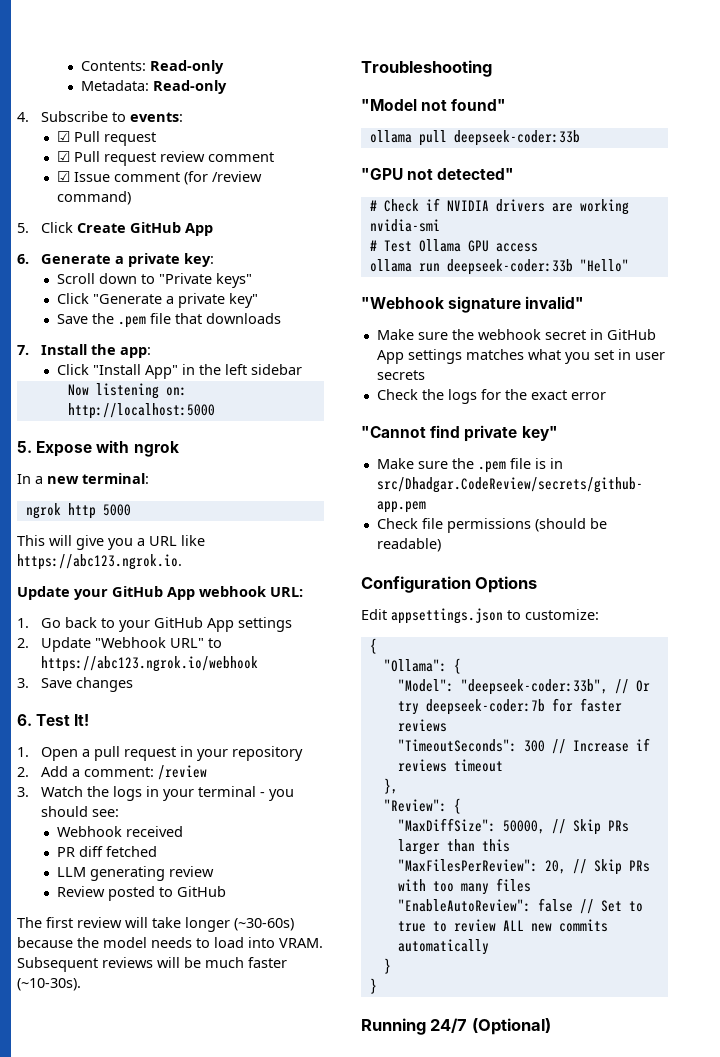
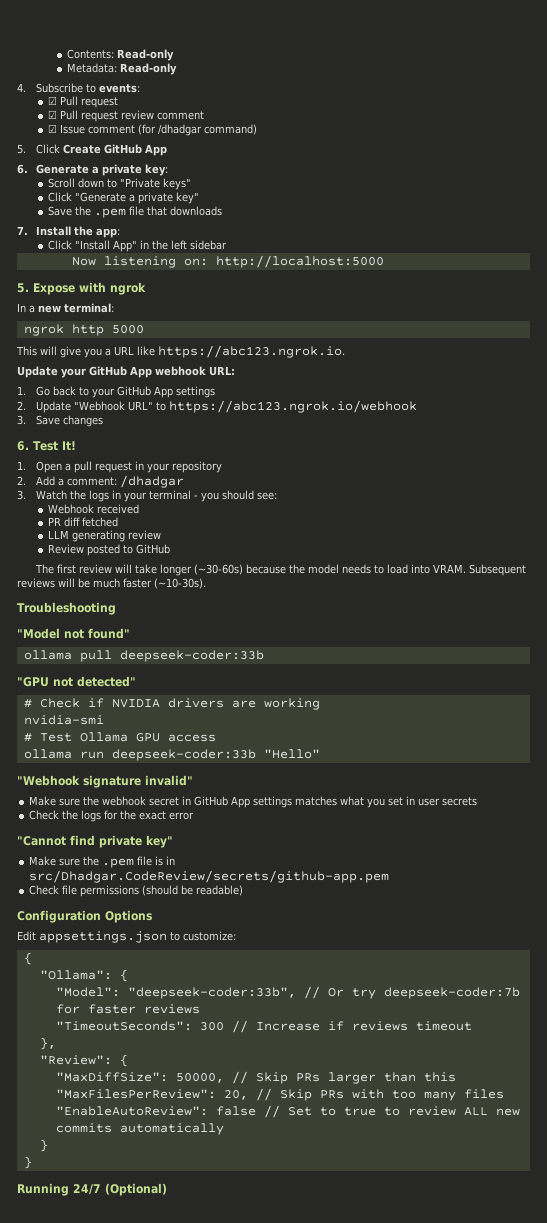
[212,171,263,182] /review -> [158,124,203,136] /dhadgar
[158,765,208,780] /review -> [120,475,185,488] /dhadgar

